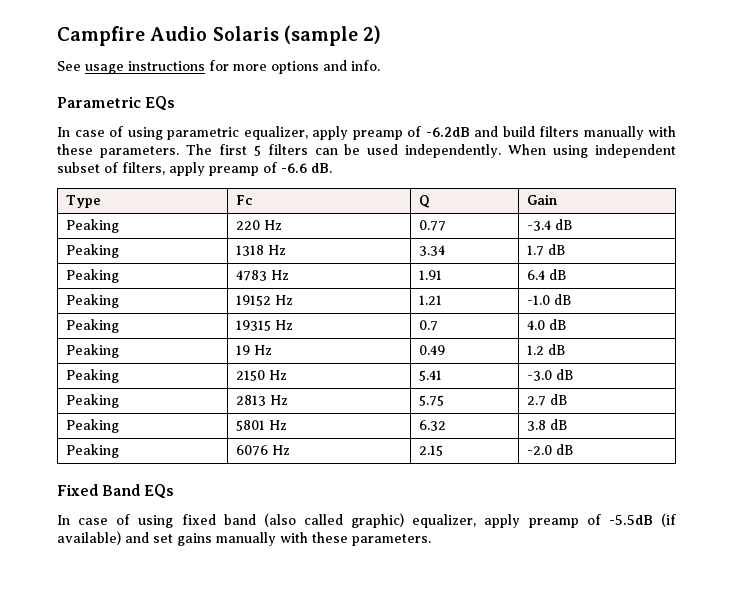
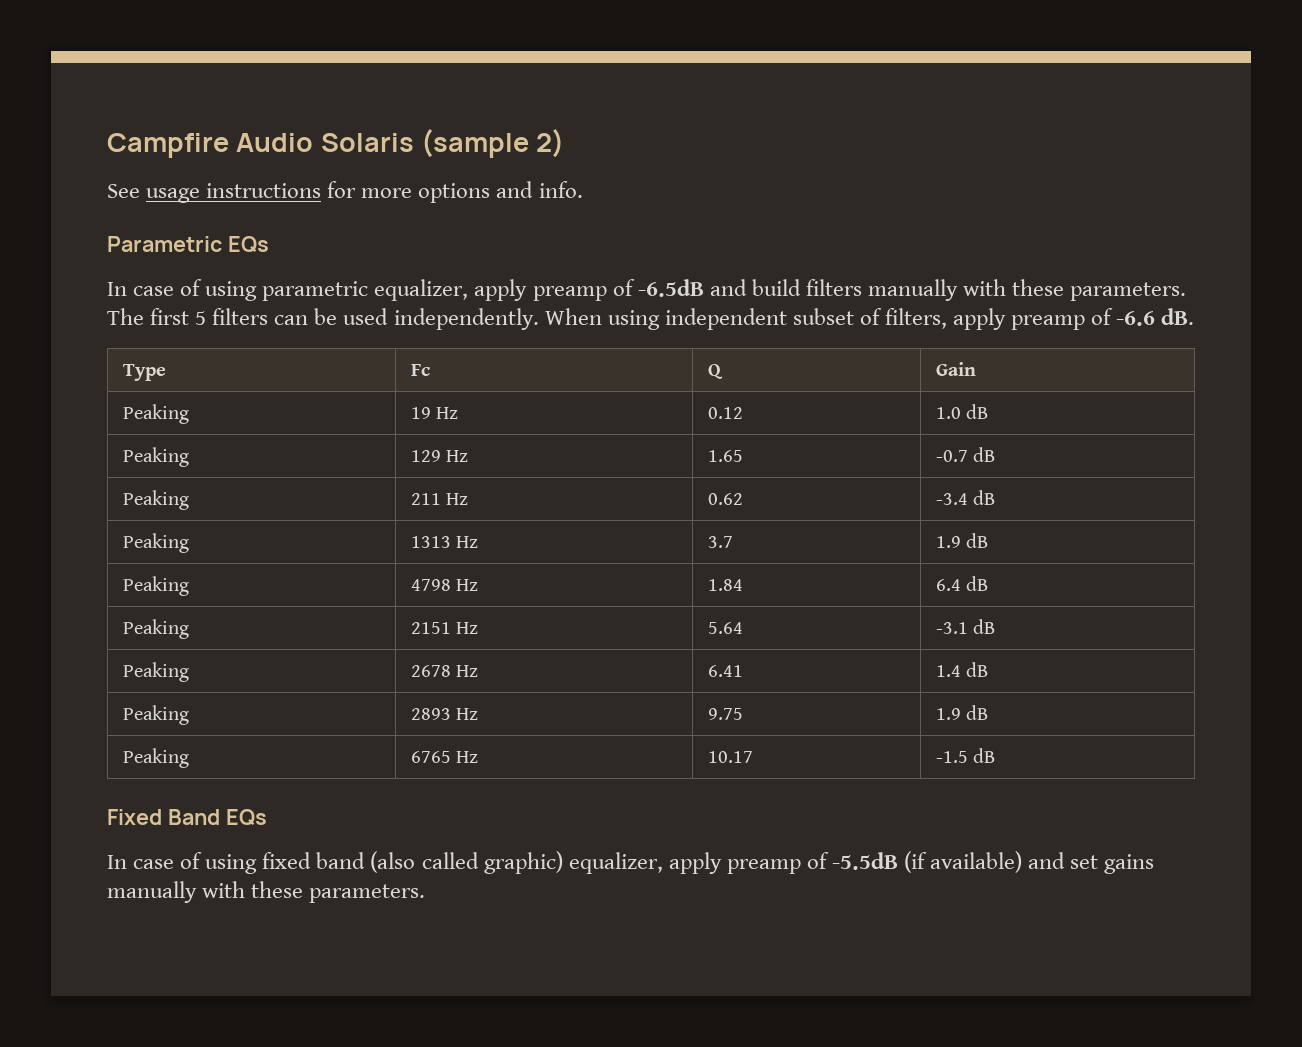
[425,127,470,137] -6.2dB -> [637,279,704,297] -6.5dB
[235,220,282,230] [418,220,446,231] 220 Hz | 0.77 -> [410,407,459,419] [707,407,743,419] [935,404,989,419] [122,447,189,467] [410,450,469,462] [707,450,743,462] [935,447,996,462] [122,490,189,510] [410,493,469,505] [707,493,743,505] 19 Hz | 0.12 | 1.0 dB // Peaking | 129 Hz | 1.65 | -0.7 dB // Peaking | 211 Hz | 0.62
[235,245,286,256] [418,245,445,256] [526,244,565,256] [65,269,119,283] [235,270,289,281] [418,270,442,280] 1318 Hz | 3.34 | 1.7 dB // Peaking | 4783 Hz | 1.91 -> [410,536,479,548] [707,536,733,548] [935,533,989,548] [122,576,189,596] [410,579,479,591] [707,579,743,591] 1313 Hz | 3.7 | 1.9 dB // Peaking | 4798 Hz | 1.84
[235,295,293,306] [418,295,442,305] [526,294,571,305] [65,319,119,333] [235,320,293,331] [418,320,438,331] [526,319,566,330] [65,344,119,358] [235,345,272,355] [418,345,445,355] [526,344,565,355] [65,369,119,383] [235,370,287,381] [418,370,442,381] [526,369,573,381] [65,394,119,408] [235,395,288,406] [418,395,444,406] [526,394,567,406] [65,419,119,433] [235,420,287,431] [418,420,446,431] [526,419,567,431] [65,444,119,458] [235,445,290,456] [418,445,443,456] [526,445,552,455] 19152 Hz | 1.21 | -1.0 dB // Peaking | 19315 Hz | 0.7 | 4.0 dB // Peaking | 19 Hz | 0.49 | 1.2 dB // Peaking | 2150 Hz | 5.41 | -3.0 dB // Peaking | 2813 Hz | 5.75 | 2.7 dB // Peaking | 5801 Hz | 6.32 | 3.8 dB // Peaking | 6076 Hz | 2.15 | -2.0 -> [410,622,479,634] [707,622,743,634] [935,619,996,634] [122,662,189,682] [410,665,479,677] [707,665,743,677] [935,662,989,677] [122,705,189,725] [410,708,479,720] [707,708,743,720] [935,705,989,720] [122,748,189,768] [410,751,479,763] [707,751,753,763] [935,751,968,763] 2151 Hz | 5.64 | -3.1 dB // Peaking | 2678 Hz | 6.41 | 1.4 dB // Peaking | 2893 Hz | 9.75 | 1.9 dB // Peaking | 6765 Hz | 10.17 | -1.5

